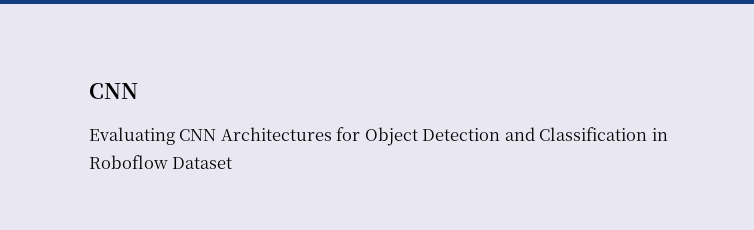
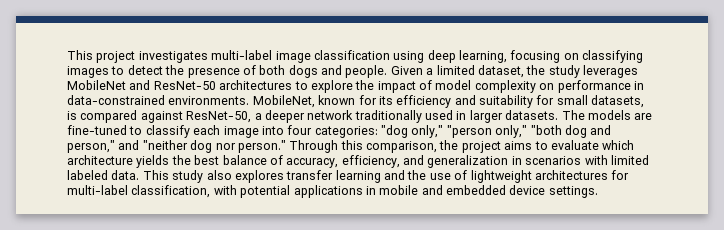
[89,83,138,99] [89,127,668,146] [89,155,233,169] CNN // Evaluating CNN Architectures for Object Detection and Classification in Roboflow Dataset -> [67,50,644,63] [67,65,638,78] [67,80,644,93] [67,95,645,108] [67,110,653,123] [67,125,612,138] [67,140,635,153] [67,155,649,168] [67,170,630,183] [67,185,598,198] This project investigates multi-label image classification using deep learning, focusing on classifying images to detect the presence of both dogs and people. Given a limited dataset, the study leverages MobileNet and ResNet-50 architectures to explore the impact of model complexity on performance in data-constrained environments. MobileNet, known for its efficiency and suitability for small datasets, is compared against ResNet-50, a deeper network traditionally used in larger datasets. The models are fine-tuned to classify each image into four categories: "dog only," "person only," "both dog and person," and "neither dog nor person." Through this comparison, the project aims to evaluate which architecture yields the best balance of accuracy, efficiency, and generalization in scenarios with limited labeled data. This study also explores transfer learning and the use of lightweight architectures for multi-label classification, with potential applications in mobile and embedded device settings.

